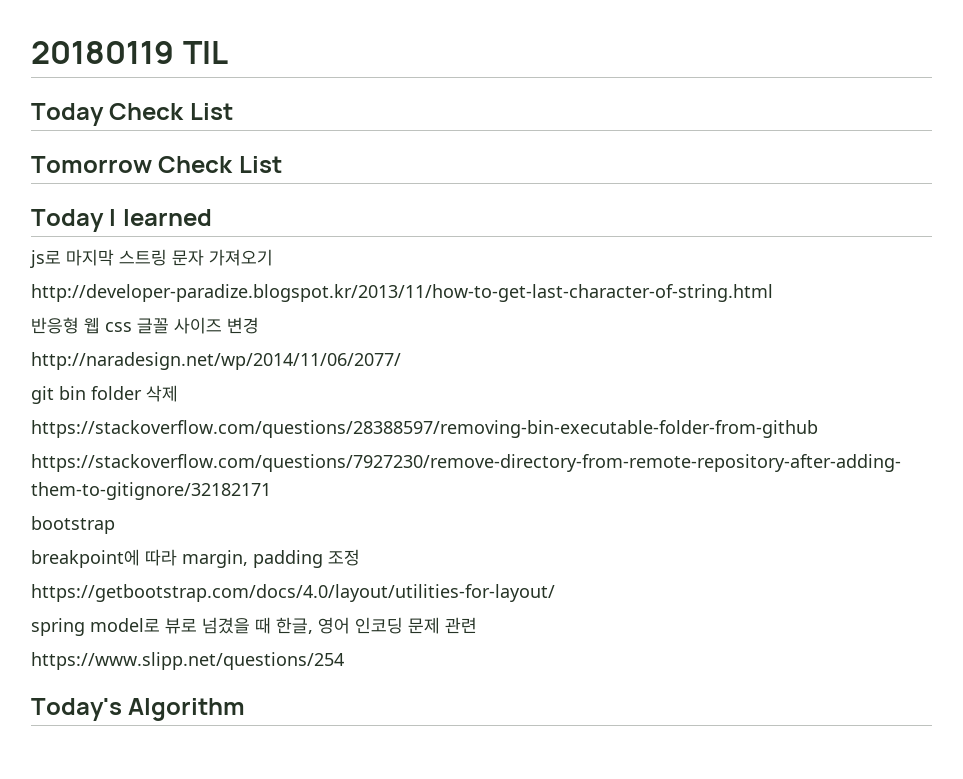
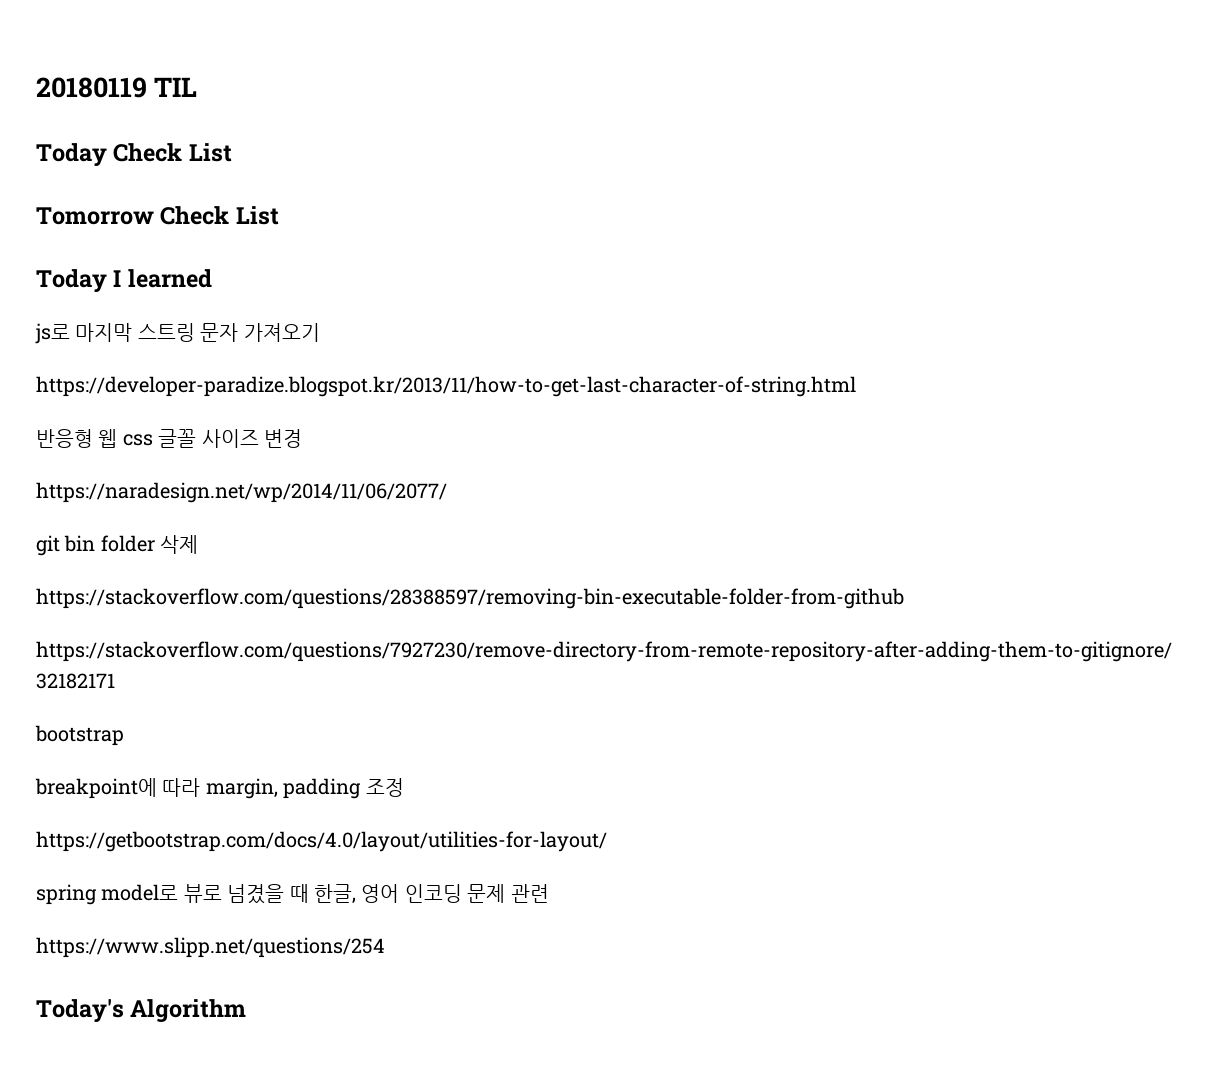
[31,284,773,302] http://developer-paradize.blogspot.kr/2013/11/how-to-get-last-character-of-string.html -> [36,376,856,397] https://developer-paradize.blogspot.kr/2013/11/how-to-get-last-character-of-string.html
[31,352,401,370] http://naradesign.net/wp/2014/11/06/2077/ -> [36,482,447,503] https://naradesign.net/wp/2014/11/06/2077/

